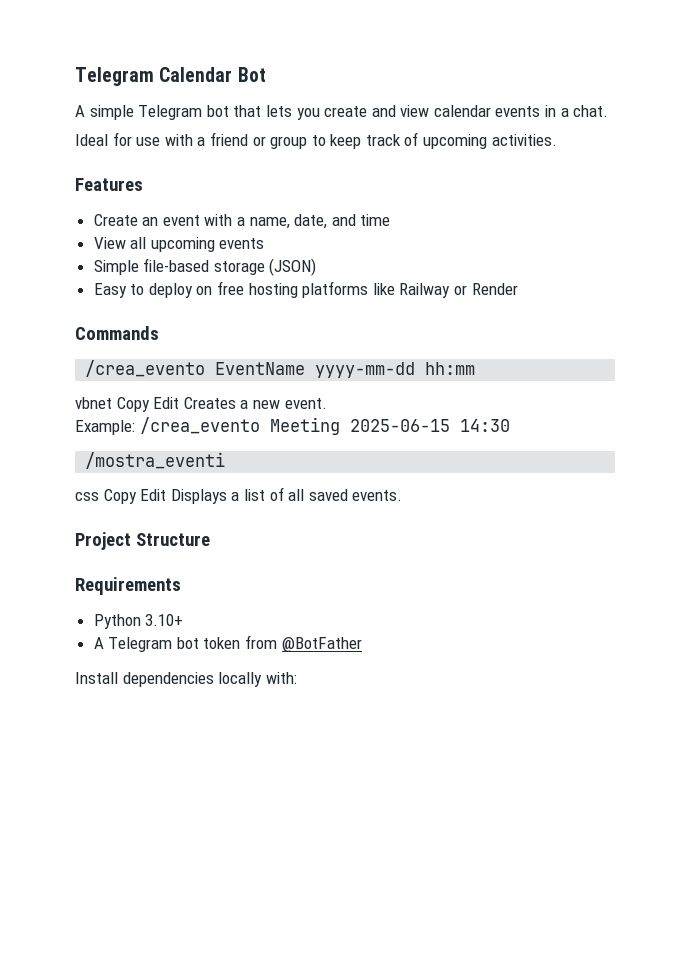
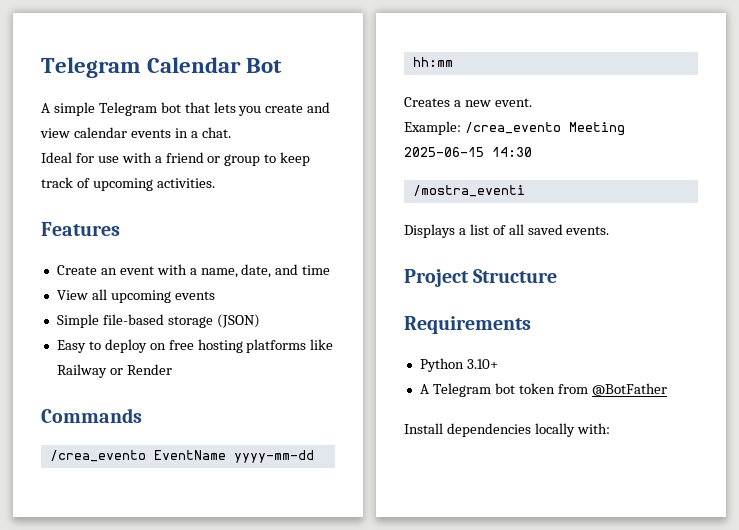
[75,397,180,412] vbnet Copy Edit -> (453, 62) none
[75,489,167,504] css Copy Edit -> (525, 191) none

